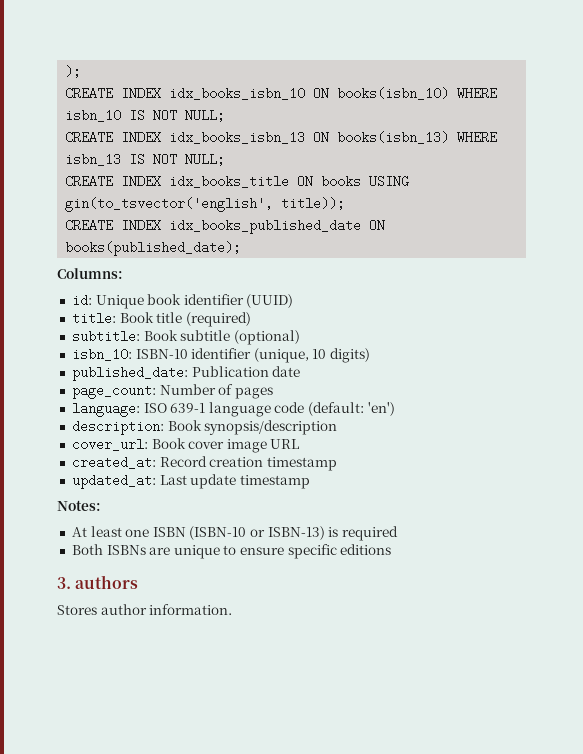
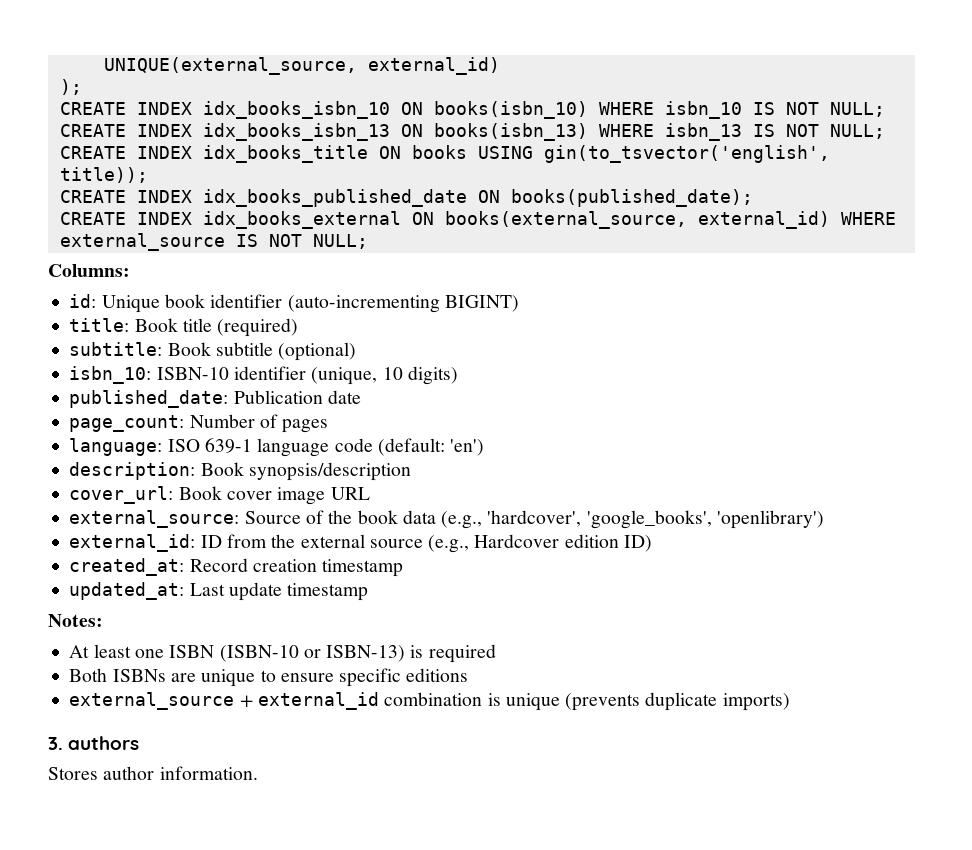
(65, 71) none -> [103,57,500,75] UNIQUE(external_source, external_id) //
(242, 248) none -> [59,211,896,229] [59,233,368,251] // CREATE INDEX idx_books_external ON books(external_source, external_id) WHERE external_source IS NOT NULL;
[246,294,294,308] (UUID) -> [287,295,519,313] (auto-incrementing BIGINT)
(300, 444) none -> [69,510,824,529] [69,534,652,553] // external_source: Source of the book data (e.g., 'hardcover', 'google_books', 'openlibrary') // external_id: ID from the external source (e.g., Hardcover edition ID)
(392, 549) none -> [69,692,790,711] // external_source + external_id combination is unique (prevents duplicate imports)

